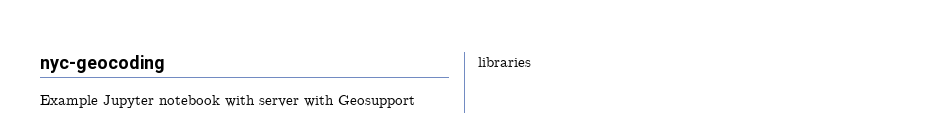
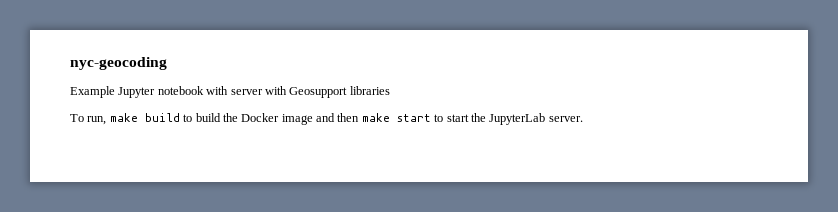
(531, 62) none -> [70,113,583,125] // To run, make build to build the Docker image and then make start to start the JupyterLab server.

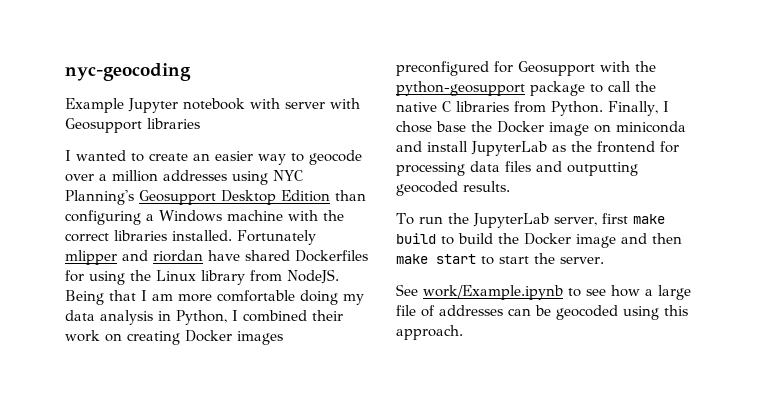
[70,114,107,125] To run, -> [65,150,362,165] [65,170,303,185] [65,190,366,205] [65,210,344,225] [65,230,316,245] [65,250,368,265] [65,269,339,285] [65,290,364,305] [65,310,343,325] [65,330,283,345] [396,61,656,76] [396,81,656,96] [396,101,669,116] [396,121,686,136] [396,141,679,156] [396,161,638,176] [396,181,510,196] [396,213,628,228] I wanted to create an easier way to geocode over a million addresses using NYC Planning's Geosupport Desktop Edition than configuring a Windows machine with the correct libraries installed. Fortunately mlipper and riordan have shared Dockerfiles for using the Linux library from NodeJS. Being that I am more comfortable doing my data analysis in Python, I combined their work on creating Docker images preconfigured for Geosupport with the python-geosupport package to call the native C libraries from Python. Finally, I chose base the Docker image on miniconda and install JupyterLab as the frontend for processing data files and outputting geocoded results. // To run the JupyterLab server, first
[489,113,546,125] JupyterLab -> (555, 258) none
(583, 119) none -> [396,284,691,300] [396,305,688,320] [396,325,463,340] // See work/Example.ipynb to see how a large file of addresses can be geocoded using this approach.

